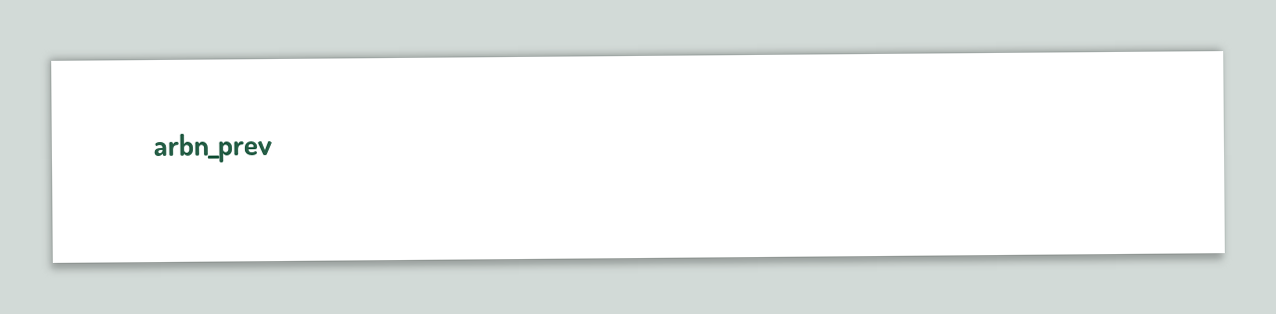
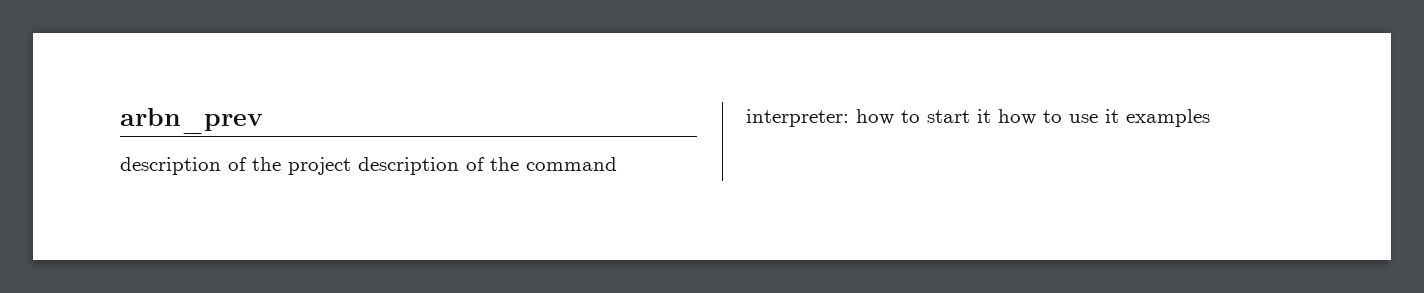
(273, 148) none -> [120,157,617,175] [746,109,1210,127] // description of the project description of the command interpreter: how to start it how to use it examples

